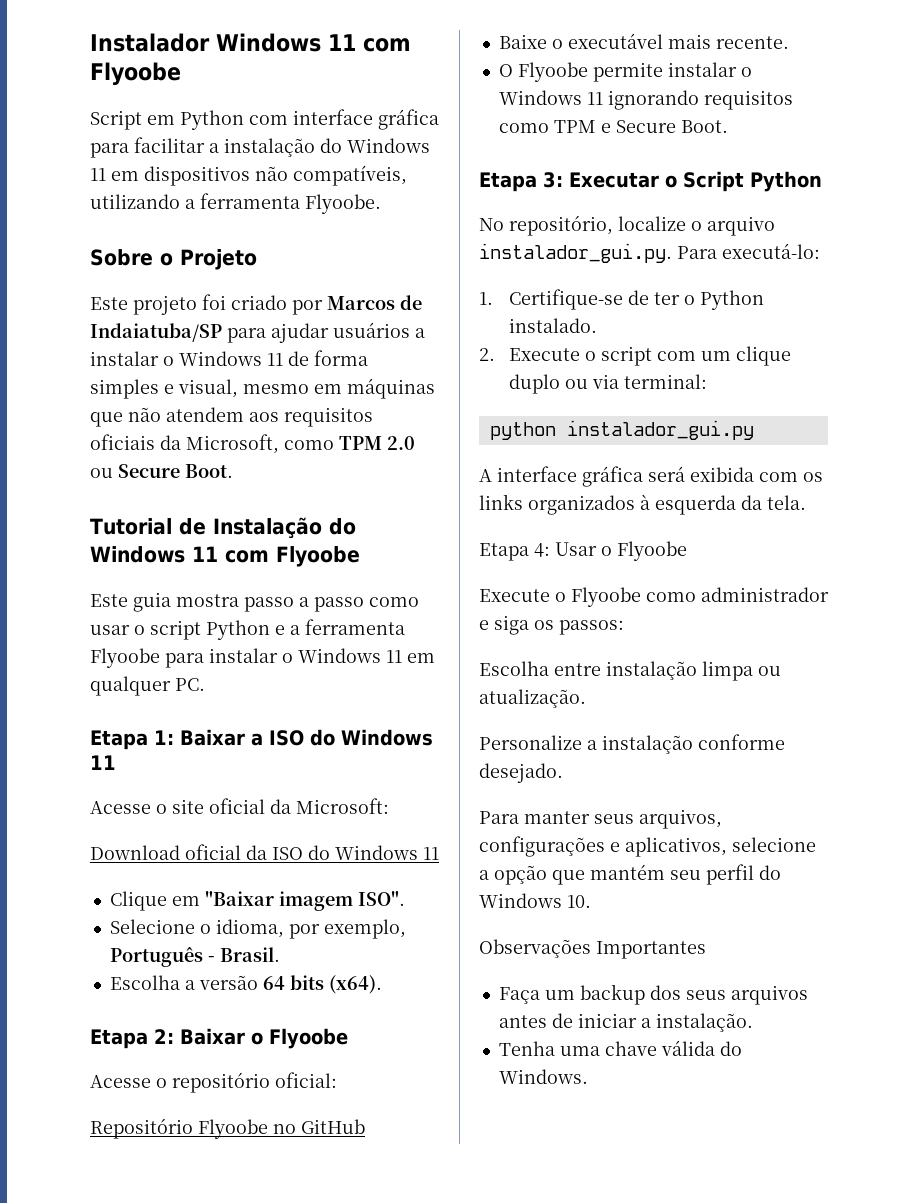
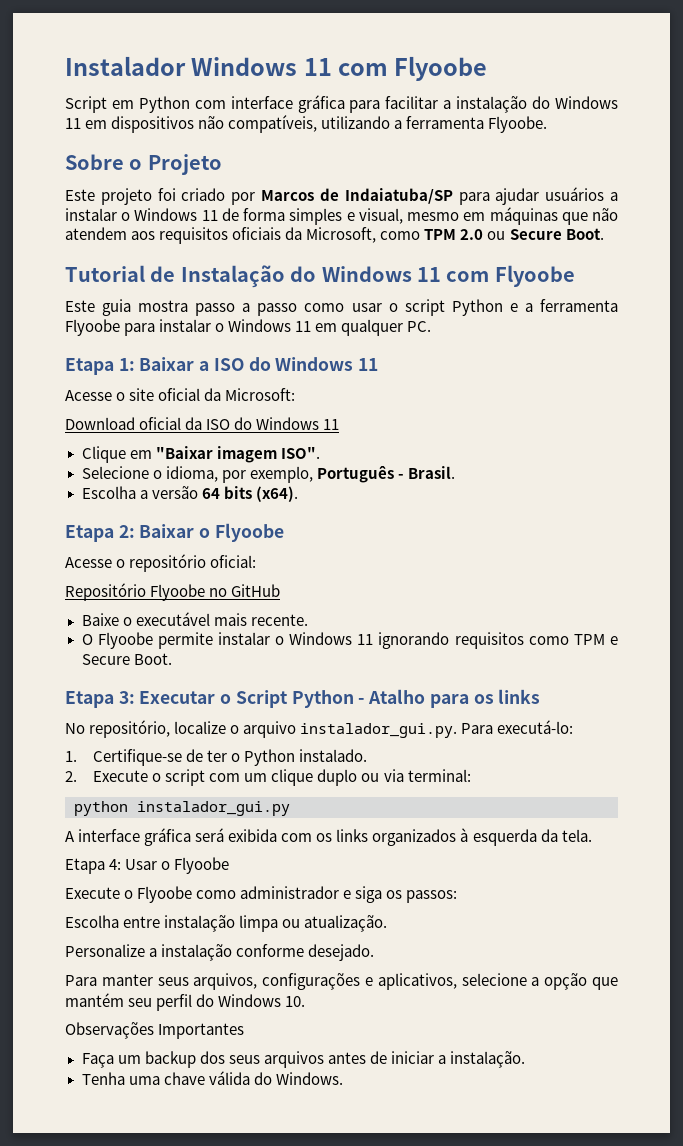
(822, 181) none -> [358,689,541,708] - Atalho para os links

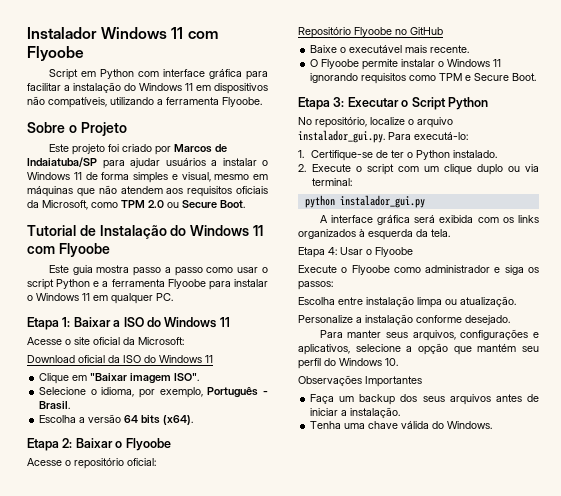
[358,689,541,708] - Atalho para os links -> (488, 103) none

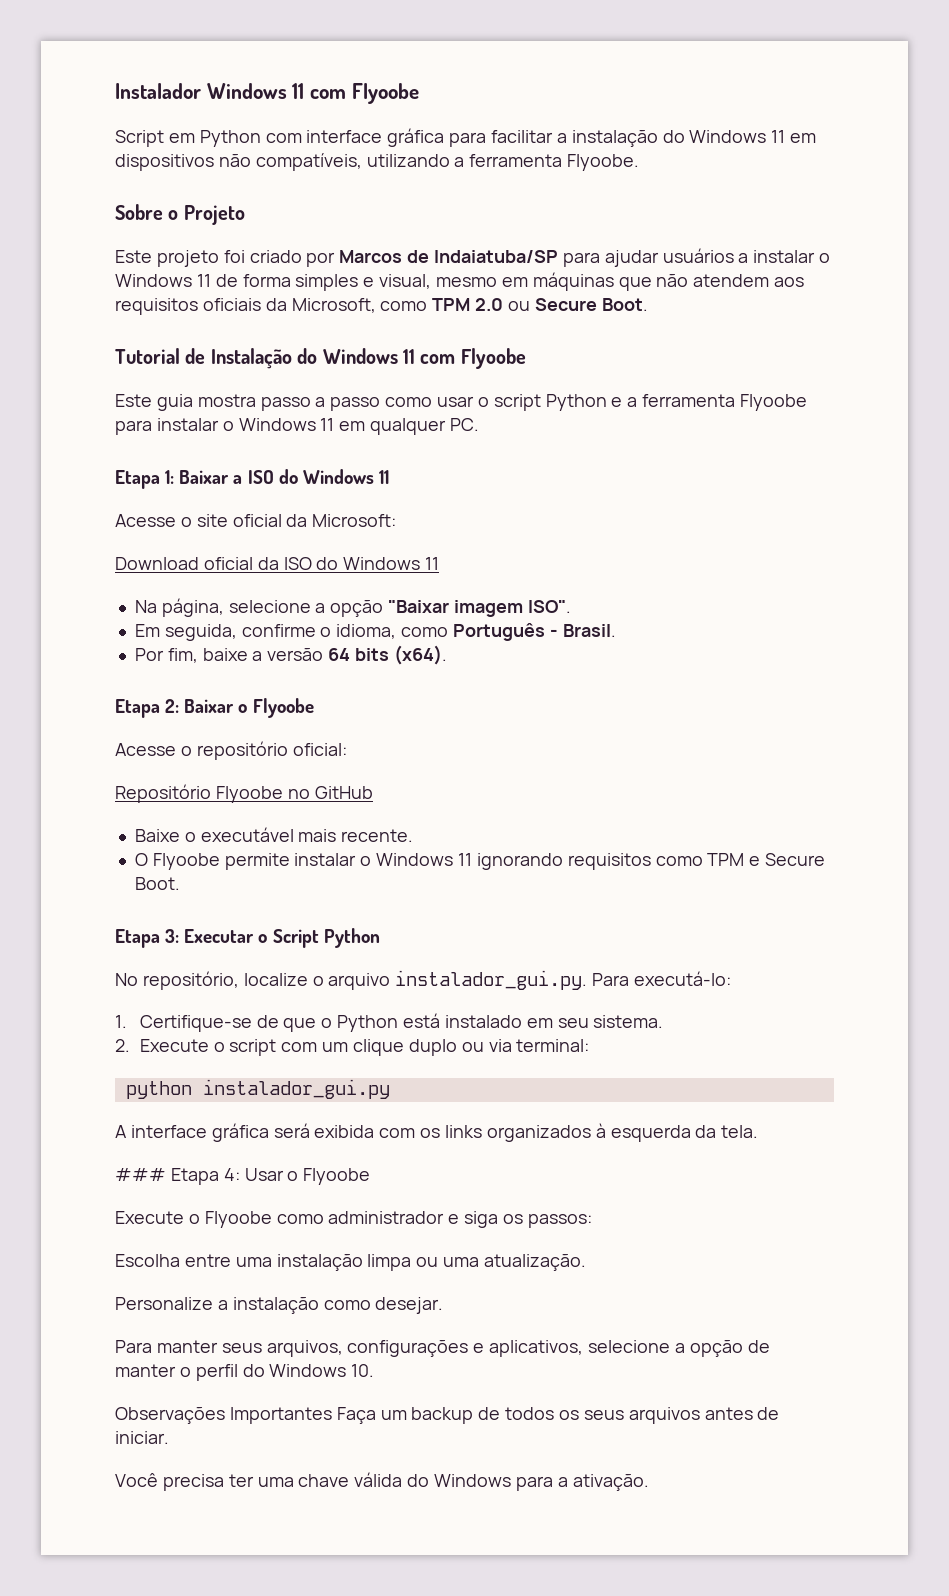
[39,373,200,384] [39,387,203,398] Clique em "Baixar imagem ISO". // Selecione o idioma, por exemplo, -> [134,598,571,617] [134,624,449,641] Na página, selecione a opção "Baixar imagem ISO". // Em seguida, confirme o idioma, como
[39,415,77,423] Escolha -> [134,648,248,663] Por fim, baixe
[391,150,405,158] ter -> [283,1018,317,1032] que
[453,150,498,158] instalado. -> [402,1013,664,1028] está instalado em seu sistema.
(450, 233) none -> [115,1168,166,1181] ###
(363, 301) none -> [235,1257,272,1267] uma
(457, 302) none -> [443,1257,480,1267] uma
[416,315,510,325] conforme desejado. -> [323,1297,444,1314] como desejar.
[453,344,539,355] que mantém seu -> [747,1340,770,1353] [115,1364,191,1377] de manter o
(422, 381) // -> (332, 1415) none
[400,394,418,402] dos -> [478,1407,580,1420] de todos os
[310,407,401,418] [310,421,493,429] iniciar a instalação. // Tenha uma chave válida do Windows. -> [115,1431,169,1444] [115,1472,649,1491] iniciar. // Você precisa ter uma chave válida do Windows para a ativação.

